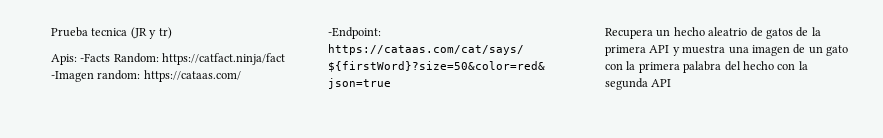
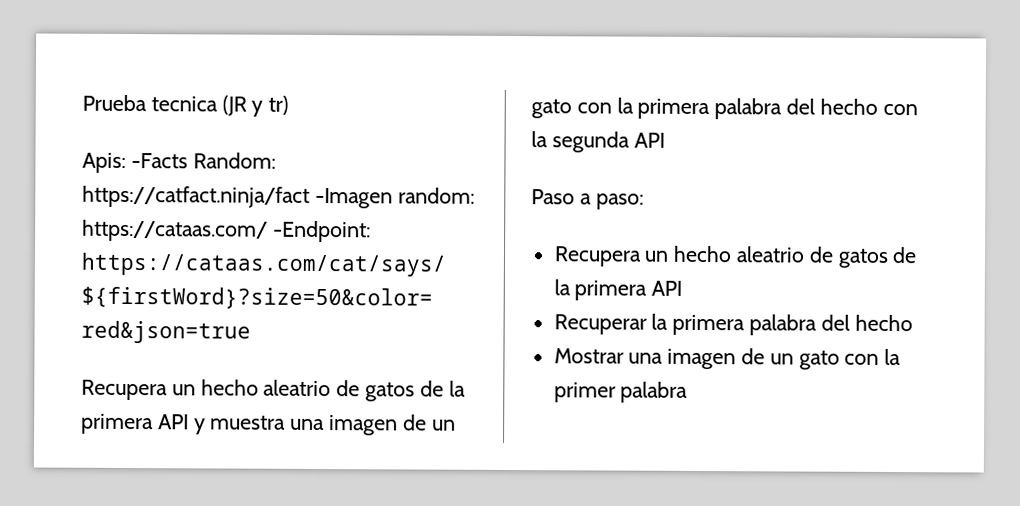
(672, 83) none -> [531,189,644,210] [553,245,918,268] [553,279,683,301] [553,313,913,336] [553,348,902,370] [553,381,689,403] // Paso a paso: // Recupera un hecho aleatrio de gatos de la primera API // Recuperar la primera palabra del hecho // Mostrar una imagen de un gato con la primer palabra

